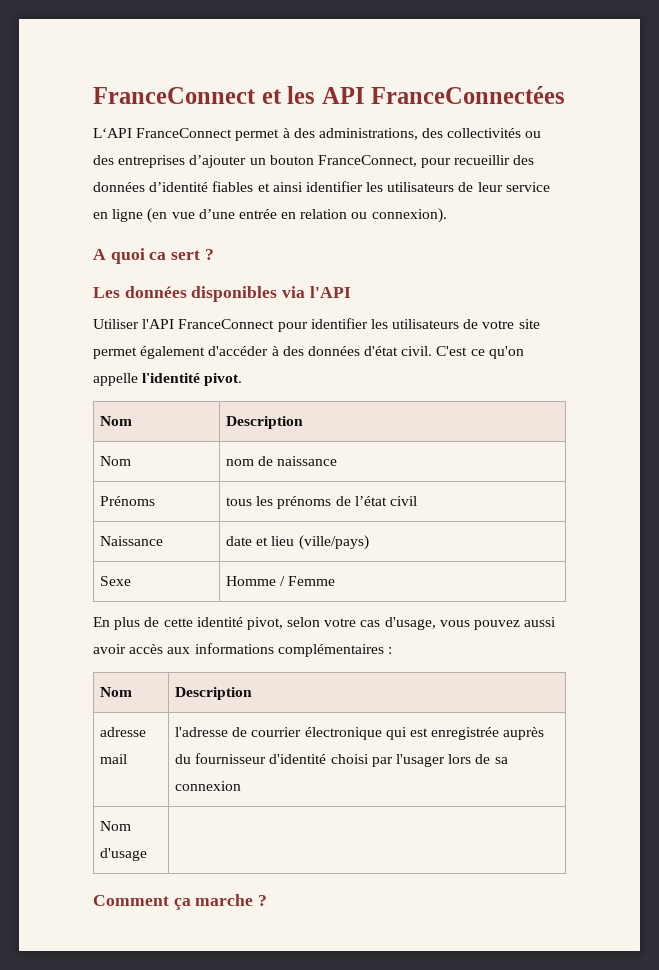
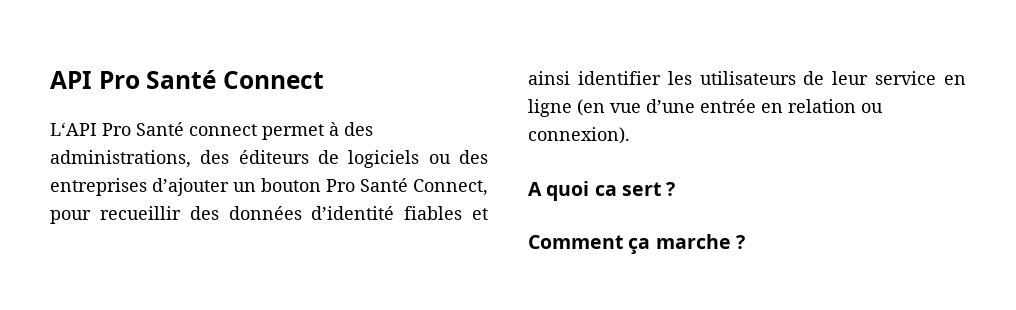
[93,86,566,104] [93,128,233,138] FranceConnect et les API FranceConnectées // L‘API FranceConnect -> [50,70,324,89] [50,122,257,136] API Pro Santé Connect // L‘API Pro Santé connect
[447,128,522,138] collectivités -> [238,150,420,168] éditeurs de logiciels
[317,155,417,167] FranceConnect, -> [326,178,488,196] Pro Santé Connect,
[93,286,351,302] [93,318,540,332] [93,346,524,359] [93,373,243,386] [100,416,133,426] [226,416,304,429] [100,456,132,466] [226,456,338,466] [100,496,156,506] [226,496,417,509] [100,536,164,546] [226,535,369,550] [100,576,132,586] [226,576,336,586] [93,617,557,630] [93,643,392,657] [100,687,133,697] [175,687,253,700] [100,727,147,737] [100,754,128,764] [175,727,545,740] [175,753,508,767] [175,781,242,791] [100,821,132,831] [100,848,148,861] // Les données disponibles via l'API // Utiliser l'API FranceConnect pour identifier les utilisateurs de votre site permet également d'accéder à des données d'état civil. C'est ce qu'on appelle l'identité pivot. // Nom | Description // Nom | nom de naissance // Prénoms | tous les prénoms de l’état civil // Naissance | date et lieu (ville/pays) // Sexe | Homme / Femme // En plus de cette identité pivot, selon votre cas d'usage, vous pouvez aussi avoir accès aux informations complémentaires : // Nom | Description // adresse mail | l'adresse de courrier électronique qui est enregistrée auprès du fournisseur d'identité choisi par l'usager lors de sa connexion // Nom d'usage | -> (676, 189) none

